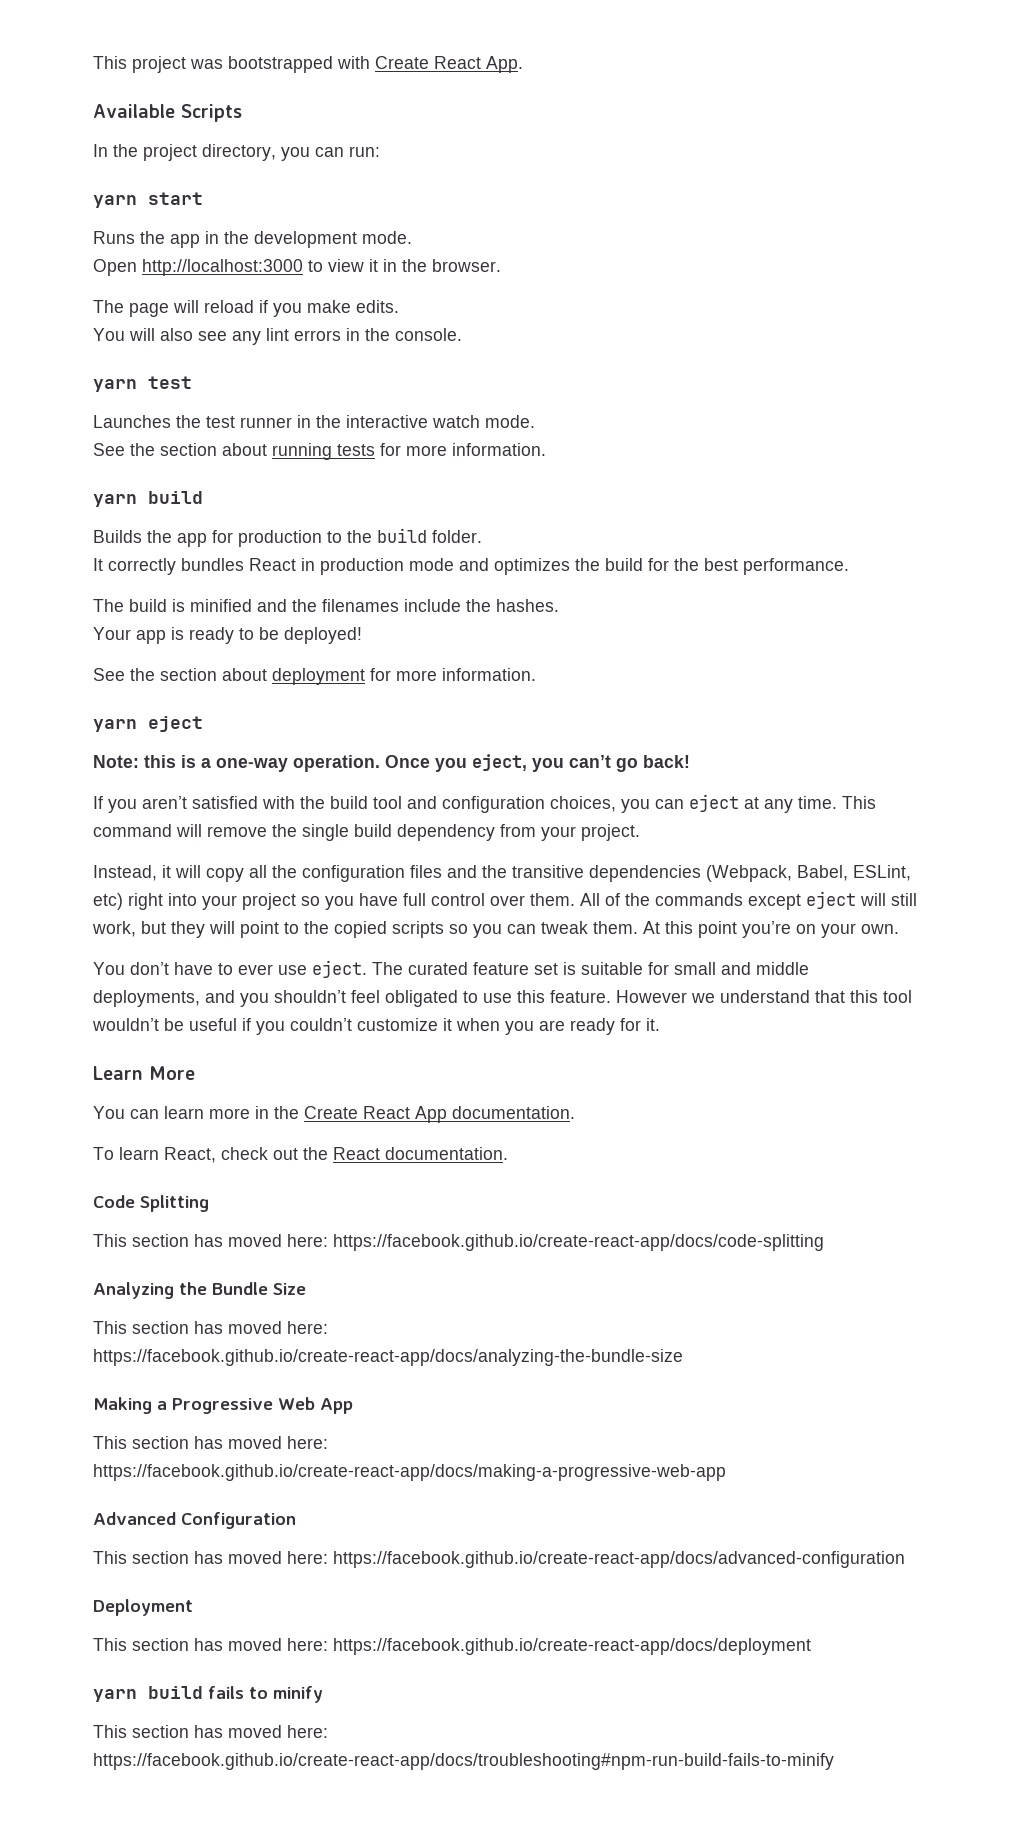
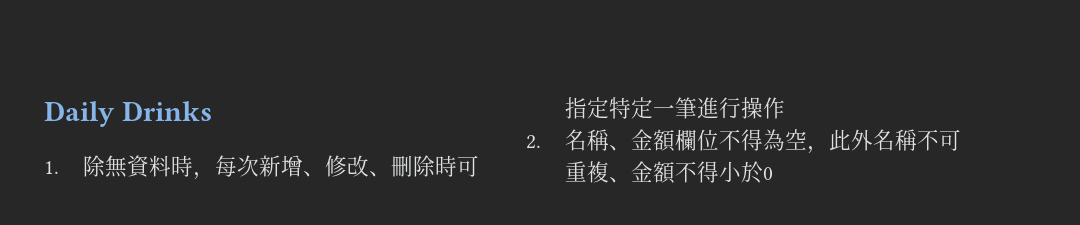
[93,56,523,73] [93,104,242,122] [93,144,380,161] [93,192,203,208] [93,231,412,248] [93,259,501,276] [93,300,399,317] [93,328,462,345] [93,376,192,392] [93,415,535,428] [93,443,546,460] [93,491,203,507] [93,528,482,547] [93,558,849,575] [93,599,559,612] [93,627,362,644] [93,668,536,685] [93,716,203,732] [93,754,690,772] [93,794,876,813] [93,824,640,841] [93,865,911,882] [93,891,917,910] [92,921,899,938] [93,960,809,978] [93,990,912,1007] [92,1018,660,1035] [93,1066,195,1080] [93,1106,575,1123] [93,1147,508,1163] [93,1195,209,1212] [93,1234,824,1251] [93,1282,306,1299] [93,1321,328,1334] [93,1349,683,1366] [93,1397,353,1414] [93,1436,328,1449] [93,1464,726,1481] [93,1512,296,1529] [93,1551,905,1568] [93,1599,193,1616] [93,1638,811,1655] [93,1686,323,1703] [93,1725,328,1738] [93,1753,834,1770] This project was bootstrapped with Create React App. // Available Scripts // In the project directory, you can run: // yarn start // Runs the app in the development mode. // Open http://localhost:3000 to view it in the browser. // The page will reload if you make edits. // You will also see any lint errors in the console. // yarn test // Launches the test runner in the interactive watch mode. // See the section about running tests for more information. // yarn build // Builds the app for production to the build folder. // It correctly bundles React in production mode and optimizes the build for the best performance. // The build is minified and the filenames include the hashes. // Your app is ready to be deployed! // See the section about deployment for more information. // yarn eject // Note: this is a one-way operation. Once you eject, you can’t go back! // If you aren’t satisfied with the build tool and configuration choices, you can eject at any time. This command will remove the single build dependency from your project. // Instead, it will copy all the configuration files and the transitive dependencies (Webpack, Babel, ESLint, etc) right into your project so you have full control over them. All of the commands except eject will still work, but they will point to the copied scripts so you can tweak them. At this point you’re on your own. // You don’t have to ever use eject. The curated feature set is suitable for small and middle deployments, and you shouldn’t feel obligated to use this feature. However we understand that this tool wouldn’t be useful if you couldn’t customize it when you are ready for it. // Learn More // You can learn more in the Create React App documentation. // To learn React, check out the React documentation. // Code Splitting // This section has moved here: https://facebook.github.io/create-react-app/docs/code-splitting // Analyzing the Bundle Size // This section has moved here: https://facebook.github.io/create-react-app/docs/analyzing-the-bundle-size // Making a Progressive Web App // This section has moved here: https://facebook.github.io/create-react-app/docs/making-a-progressive-web-app // Advanced Configuration // This section has moved here: https://facebook.github.io/create-react-app/docs/advanced-configuration // Deployment // This section has moved here: https://facebook.github.io/create-react-app/docs/deployment // yarn build fails to minify // This section has moved here: https://facebook.github.io/create-react-app/docs/troubleshooting#npm-run-build-fails-to-minify -> [44,101,212,127] [44,155,480,180] [565,97,786,119] [526,129,962,154] [565,161,774,184] Daily Drinks // 1.除無資料時，每次新增、修改、刪除時可指定特定一筆進行操作 // 2.名稱、金額欄位不得為空，此外名稱不可重複、金額不得小於0

